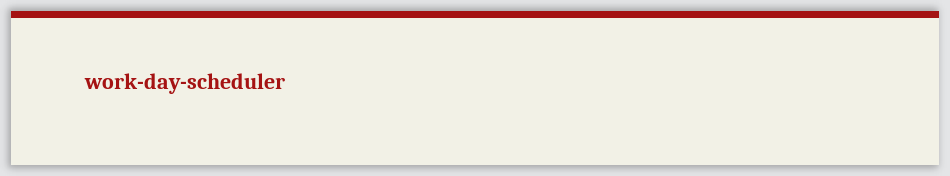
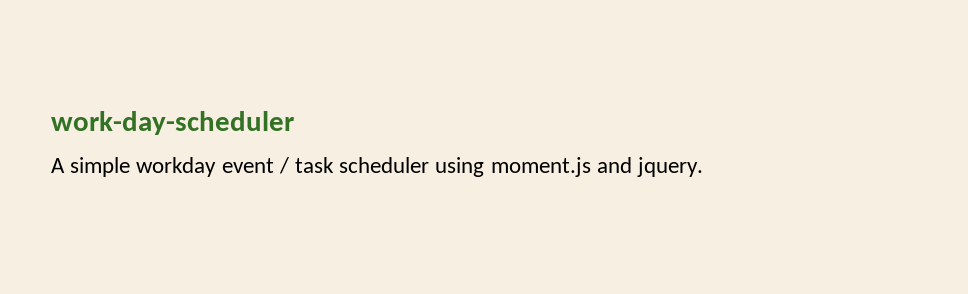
(285, 83) none -> [51,157,704,177] // A simple workday event / task scheduler using moment.js and jquery.

